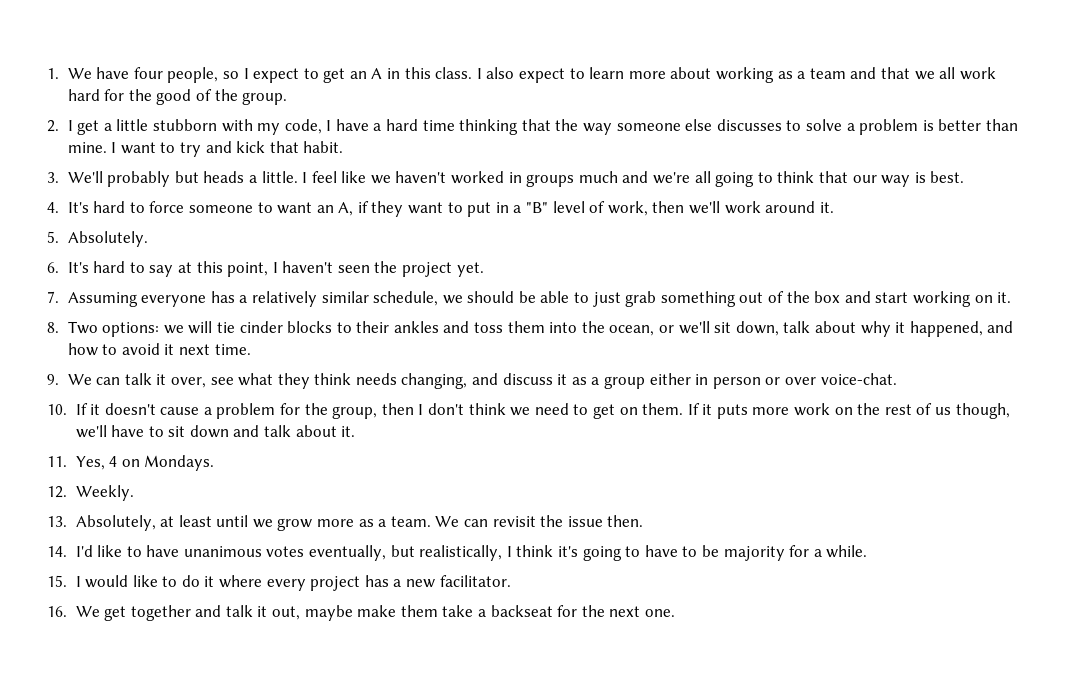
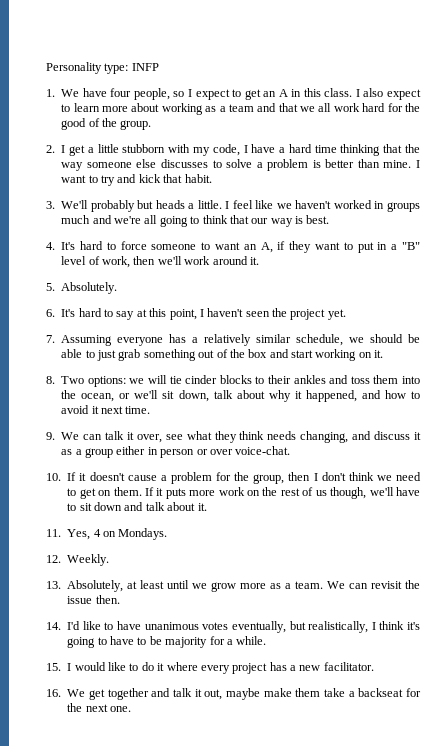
(47, 73) none -> [46,62,159,74] Personality type: INFP //

